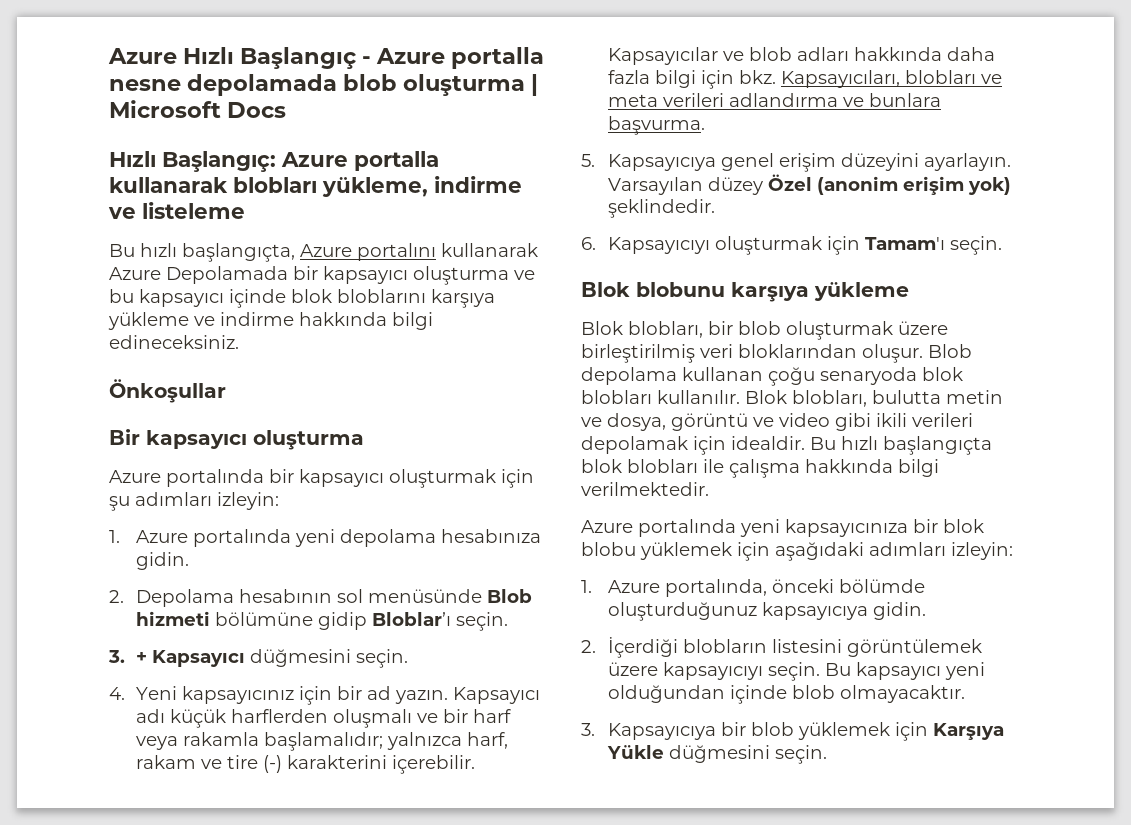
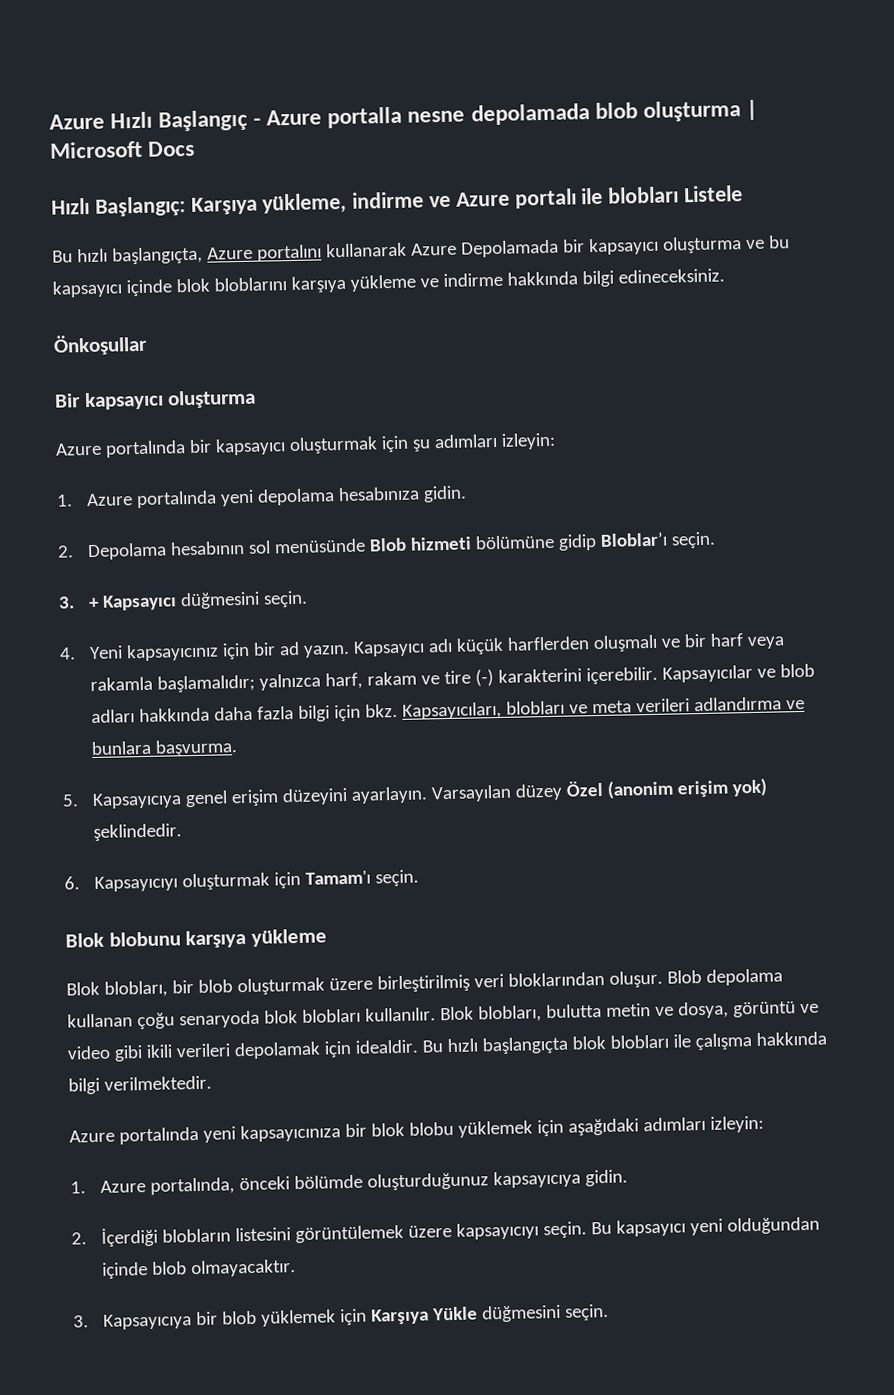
[281,151,439,171] [109,176,522,197] [108,202,245,219] Azure portalla kullanarak blobları yükleme, indirme ve listeleme -> [190,185,744,215] Karşıya yükleme, indirme ve Azure portalı ile blobları Listele

